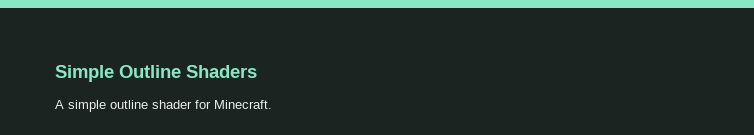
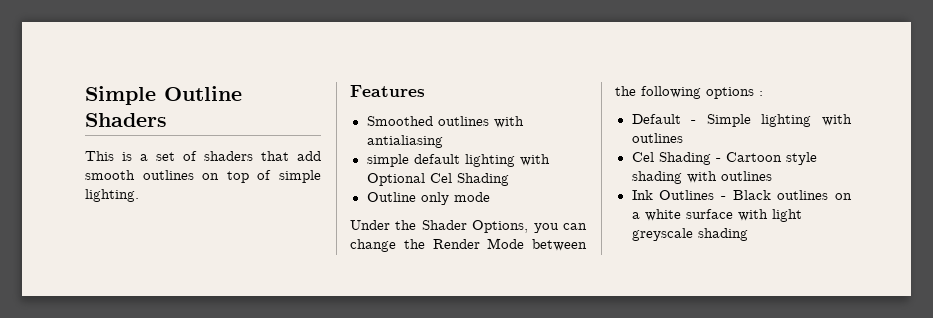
[55,100,272,112] A simple outline shader for Minecraft. -> [85,151,321,161] [85,170,321,183] [85,189,139,202] [350,85,425,97] [366,116,524,128] [366,135,443,148] [366,154,550,167] [366,173,509,186] [366,192,490,205] [350,220,587,233] [350,238,587,252] [615,86,763,99] [631,114,852,127] [631,133,683,143] [631,152,817,165] [631,171,772,184] [631,190,852,200] [631,209,802,222] [631,228,748,241] This is a set of shaders that add smooth outlines on top of simple lighting. // Features // Smoothed outlines with antialiasing // simple default lighting with Optional Cel Shading // Outline only mode // Under the Shader Options, you can change the Render Mode between the following options : // Default - Simple lighting with outlines // Cel Shading - Cartoon style shading with outlines // Ink Outlines - Black outlines on a white surface with light greyscale shading

